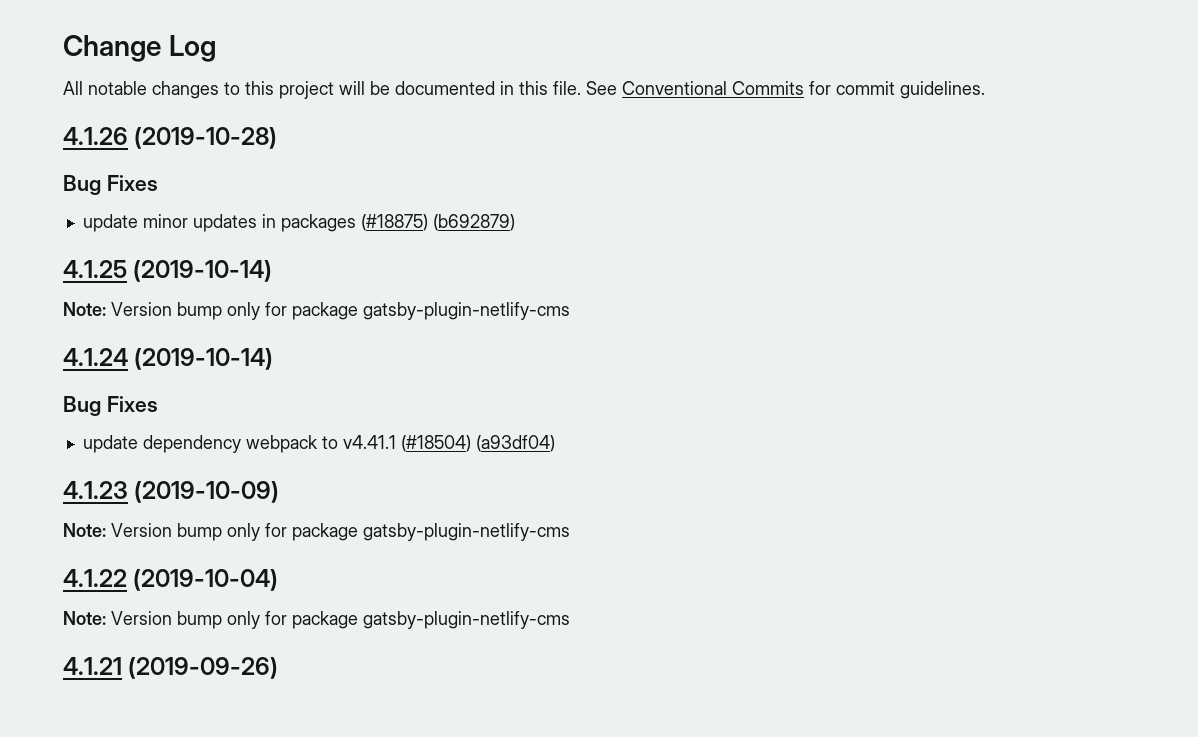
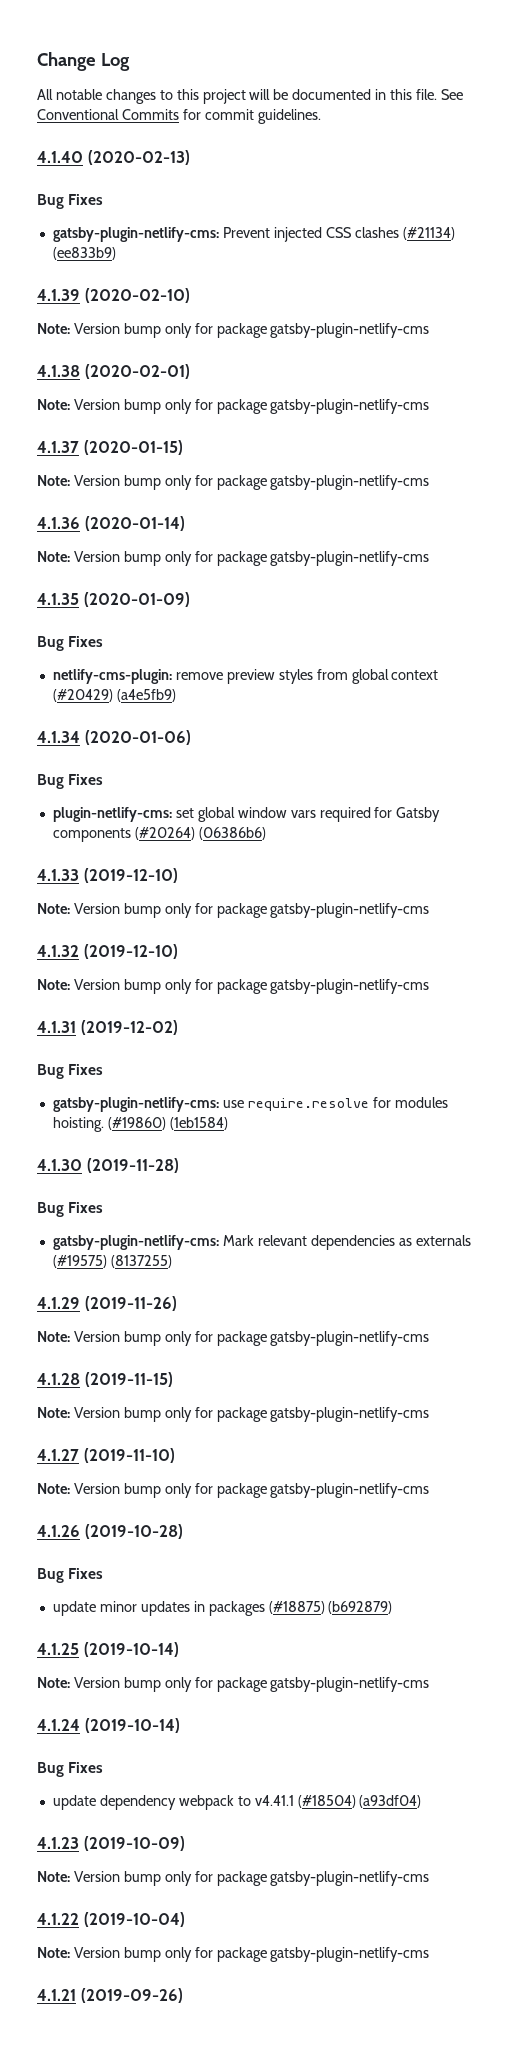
(985, 90) none -> [37,150,190,165] [37,194,104,209] [52,227,455,242] [52,247,116,260] [37,288,190,303] [37,323,430,338] [37,364,190,379] [37,399,430,414] [37,440,183,455] [37,475,430,490] [37,516,185,531] [37,551,430,566] [37,592,190,607] [37,636,104,651] [52,669,439,684] [52,689,176,702] [37,730,191,745] [37,774,104,789] [52,807,441,822] [52,827,266,842] [37,868,178,883] [37,903,430,918] [37,944,178,959] [37,979,430,994] [37,1020,178,1035] [37,1064,104,1079] [52,1097,448,1112] [52,1117,228,1132] [37,1158,179,1173] [37,1202,104,1217] [52,1235,471,1250] [52,1255,172,1268] [37,1296,177,1311] [37,1331,430,1346] [37,1372,173,1387] [37,1407,430,1422] [37,1448,175,1463] [37,1483,430,1498] // 4.1.40 (2020-02-13) // Bug Fixes // gatsby-plugin-netlify-cms: Prevent injected CSS clashes (#21134) (ee833b9) // 4.1.39 (2020-02-10) // Note: Version bump only for package gatsby-plugin-netlify-cms // 4.1.38 (2020-02-01) // Note: Version bump only for package gatsby-plugin-netlify-cms // 4.1.37 (2020-01-15) // Note: Version bump only for package gatsby-plugin-netlify-cms // 4.1.36 (2020-01-14) // Note: Version bump only for package gatsby-plugin-netlify-cms // 4.1.35 (2020-01-09) // Bug Fixes // netlify-cms-plugin: remove preview styles from global context (#20429) (a4e5fb9) // 4.1.34 (2020-01-06) // Bug Fixes // plugin-netlify-cms: set global window vars required for Gatsby components (#20264) (06386b6) // 4.1.33 (2019-12-10) // Note: Version bump only for package gatsby-plugin-netlify-cms // 4.1.32 (2019-12-10) // Note: Version bump only for package gatsby-plugin-netlify-cms // 4.1.31 (2019-12-02) // Bug Fixes // gatsby-plugin-netlify-cms: use require.resolve for modules hoisting. (#19860) (1eb1584) // 4.1.30 (2019-11-28) // Bug Fixes // gatsby-plugin-netlify-cms: Mark relevant dependencies as externals (#19575) (8137255) // 4.1.29 (2019-11-26) // Note: Version bump only for package gatsby-plugin-netlify-cms // 4.1.28 (2019-11-15) // Note: Version bump only for package gatsby-plugin-netlify-cms // 4.1.27 (2019-11-10) // Note: Version bump only for package gatsby-plugin-netlify-cms

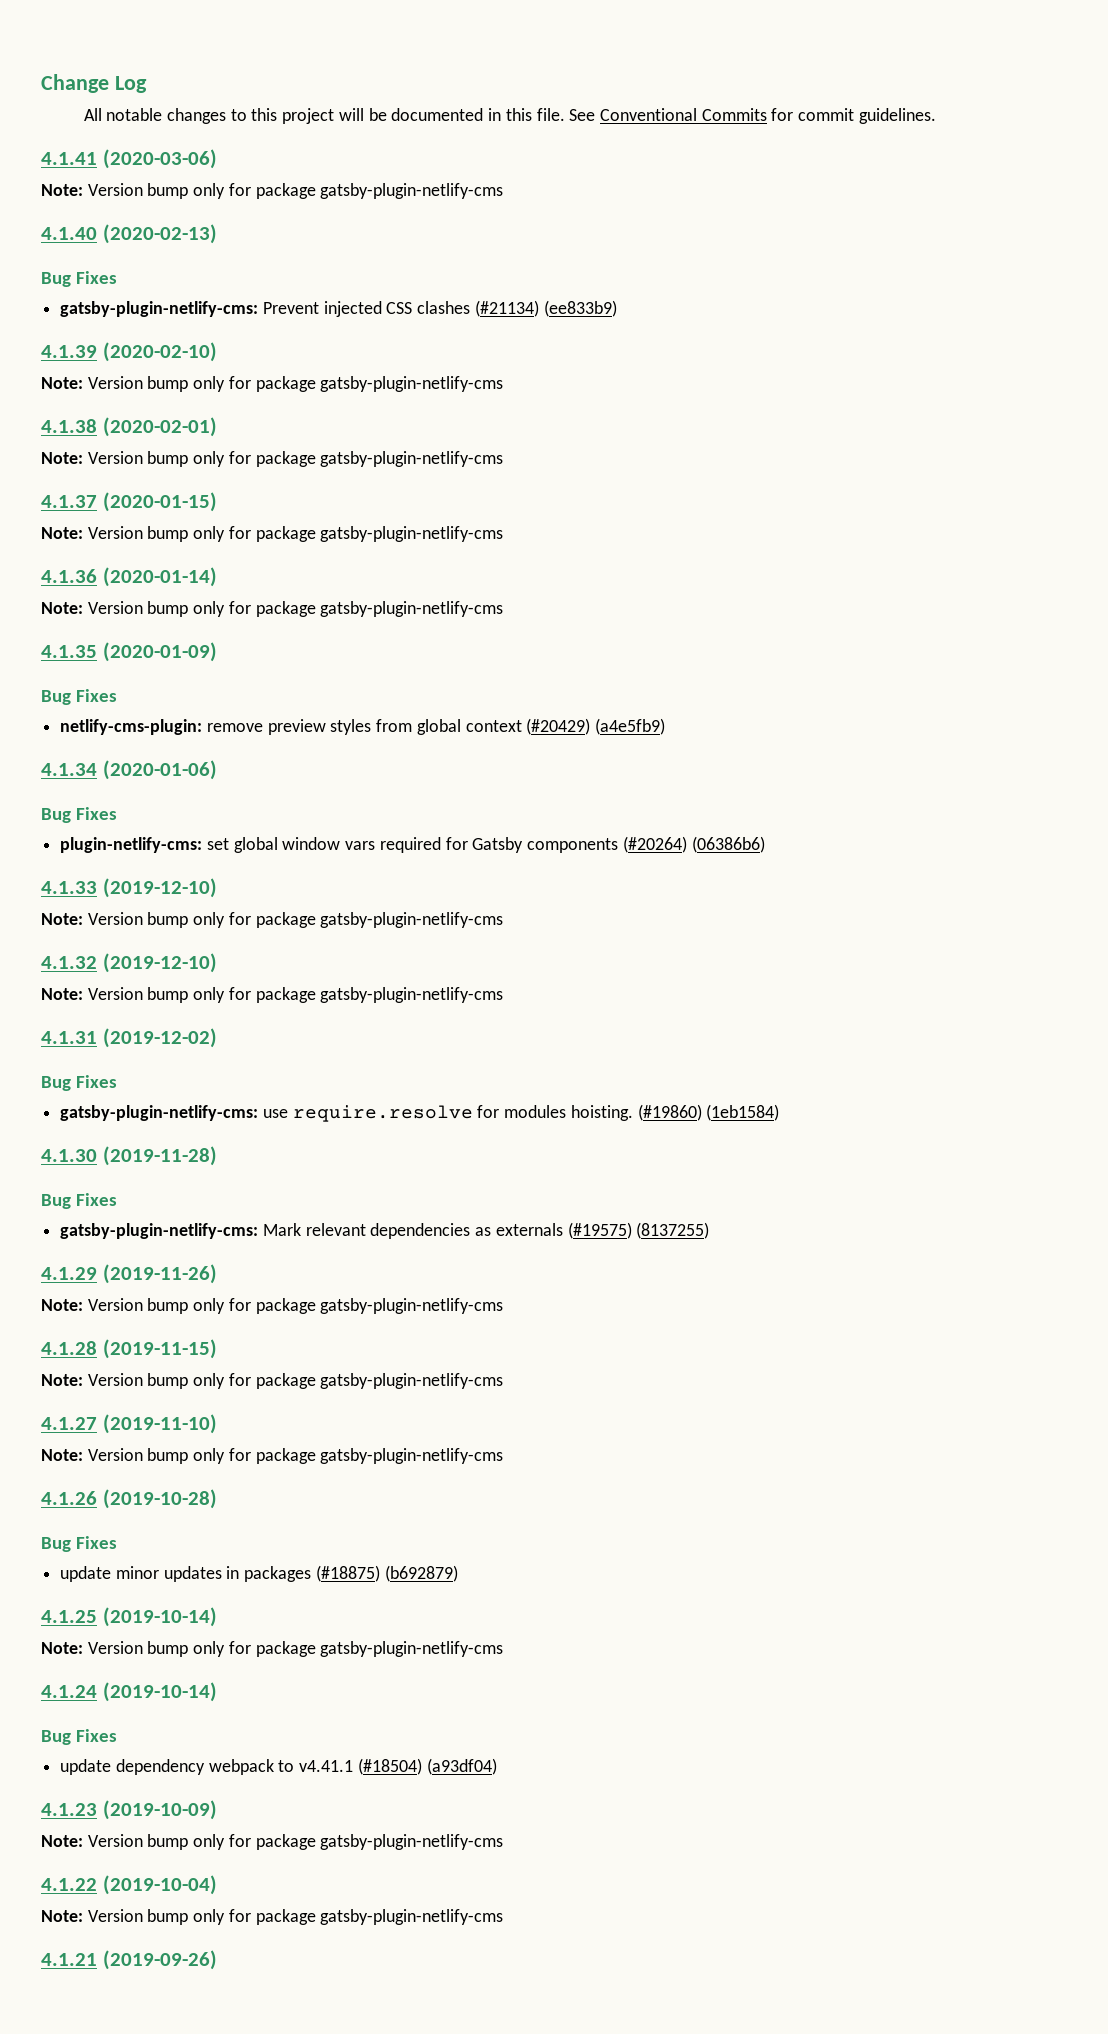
(321, 116) none -> [41,149,217,169] [41,183,504,199] // 4.1.41 (2020-03-06) // Note: Version bump only for package gatsby-plugin-netlify-cms

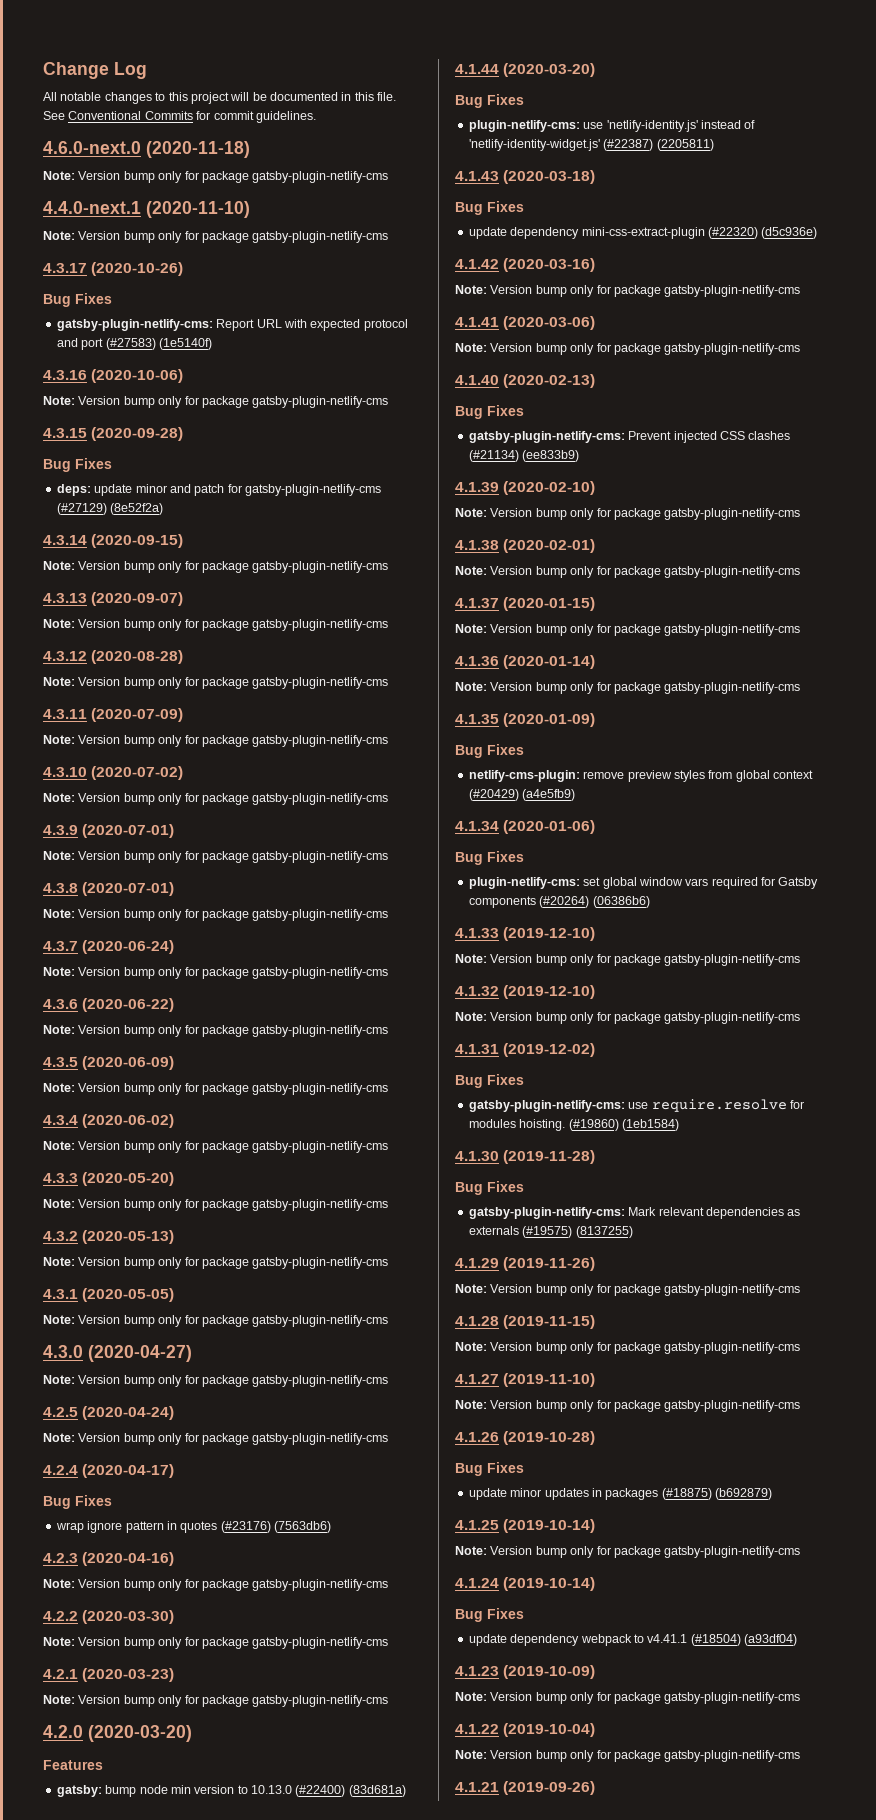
(936, 116) none -> [43,141,250,158] [43,171,389,183] [43,201,250,218] [43,231,389,243] [43,262,184,276] [43,293,112,307] [56,319,408,331] [56,338,212,350] [43,369,184,383] [43,396,389,408] [43,427,184,441] [43,458,112,472] [56,484,381,496] [56,503,164,515] [43,534,184,548] [43,561,389,573] [43,592,184,606] [43,619,389,631] [43,650,184,664] [43,677,389,689] [43,708,184,722] [43,735,389,747] [43,766,184,780] [43,793,389,805] [43,824,175,838] [43,851,389,863] [43,882,175,896] [43,909,389,921] [43,940,175,954] [43,967,389,979] [43,998,175,1012] [43,1025,389,1037] [43,1056,175,1070] [43,1083,389,1095] [43,1114,175,1128] [43,1141,389,1153] [43,1172,175,1186] [43,1199,389,1211] [43,1230,175,1244] [43,1257,389,1269] [43,1288,175,1302] [43,1315,389,1327] [43,1345,192,1362] [43,1375,389,1387] [43,1406,175,1420] [43,1433,389,1445] [43,1464,175,1478] [43,1495,112,1509] [55,1521,331,1533] [43,1552,175,1566] [43,1579,389,1591] [43,1610,175,1624] [43,1637,389,1649] [43,1668,175,1682] [43,1695,389,1707] [43,1725,192,1742] [43,1760,103,1770] [56,1785,406,1797] [455,63,596,77] [455,94,524,108] [468,120,756,132] [468,139,714,151] [455,170,596,184] [455,201,524,215] [468,227,818,239] [455,258,596,272] [455,285,801,297] // 4.6.0-next.0 (2020-11-18) // Note: Version bump only for package gatsby-plugin-netlify-cms // 4.4.0-next.1 (2020-11-10) // Note: Version bump only for package gatsby-plugin-netlify-cms // 4.3.17 (2020-10-26) // Bug Fixes // gatsby-plugin-netlify-cms: Report URL with expected protocol and port (#27583) (1e5140f) // 4.3.16 (2020-10-06) // Note: Version bump only for package gatsby-plugin-netlify-cms // 4.3.15 (2020-09-28) // Bug Fixes // deps: update minor and patch for gatsby-plugin-netlify-cms (#27129) (8e52f2a) // 4.3.14 (2020-09-15) // Note: Version bump only for package gatsby-plugin-netlify-cms // 4.3.13 (2020-09-07) // Note: Version bump only for package gatsby-plugin-netlify-cms // 4.3.12 (2020-08-28) // Note: Version bump only for package gatsby-plugin-netlify-cms // 4.3.11 (2020-07-09) // Note: Version bump only for package gatsby-plugin-netlify-cms // 4.3.10 (2020-07-02) // Note: Version bump only for package gatsby-plugin-netlify-cms // 4.3.9 (2020-07-01) // Note: Version bump only for package gatsby-plugin-netlify-cms // 4.3.8 (2020-07-01) // Note: Version bump only for package gatsby-plugin-netlify-cms // 4.3.7 (2020-06-24) // Note: Version bump only for package gatsby-plugin-netlify-cms // 4.3.6 (2020-06-22) // Note: Version bump only for package gatsby-plugin-netlify-cms // 4.3.5 (2020-06-09) // Note: Version bump only for package gatsby-plugin-netlify-cms // 4.3.4 (2020-06-02) // Note: Version bump only for package gatsby-plugin-netlify-cms // 4.3.3 (2020-05-20) // Note: Version bump only for package gatsby-plugin-netlify-cms // 4.3.2 (2020-05-13) // Note: Version bump only for package gatsby-plugin-netlify-cms // 4.3.1 (2020-05-05) // Note: Version bump only for package gatsby-plugin-netlify-cms // 4.3.0 (2020-04-27) // Note: Version bump only for package gatsby-plugin-netlify-cms // 4.2.5 (2020-04-24) // Note: Version bump only for package gatsby-plugin-netlify-cms // 4.2.4 (2020-04-17) // Bug Fixes // wrap ignore pattern in quotes (#23176) (7563db6) // 4.2.3 (2020-04-16) // Note: Version bump only for package gatsby-plugin-netlify-cms // 4.2.2 (2020-03-30) // Note: Version bump only for package gatsby-plugin-netlify-cms // 4.2.1 (2020-03-23) // Note: Version bump only for package gatsby-plugin-netlify-cms // 4.2.0 (2020-03-20) // Features // gatsby: bump node min version to 10.13.0 (#22400) (83d681a) // 4.1.44 (2020-03-20) // Bug Fixes // plugin-netlify-cms: use 'netlify-identity.js' instead of 'netlify-identity-widget.js' (#22387) (2205811) // 4.1.43 (2020-03-18) // Bug Fixes // update dependency mini-css-extract-plugin (#22320) (d5c936e) // 4.1.42 (2020-03-16) // Note: Version bump only for package gatsby-plugin-netlify-cms

